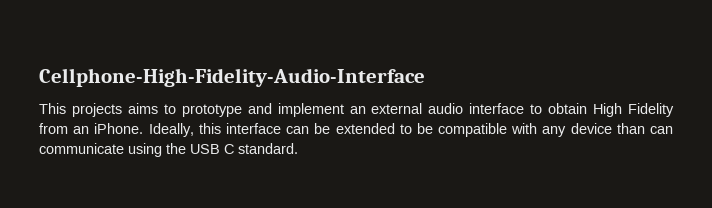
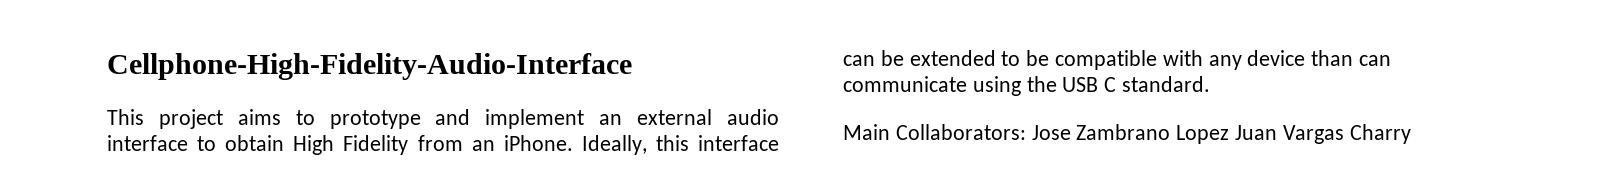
[71,103,122,117] projects -> [158,109,223,129] project
(298, 148) none -> [843,124,1411,144] // Main Collaborators: Jose Zambrano Lopez Juan Vargas Charry

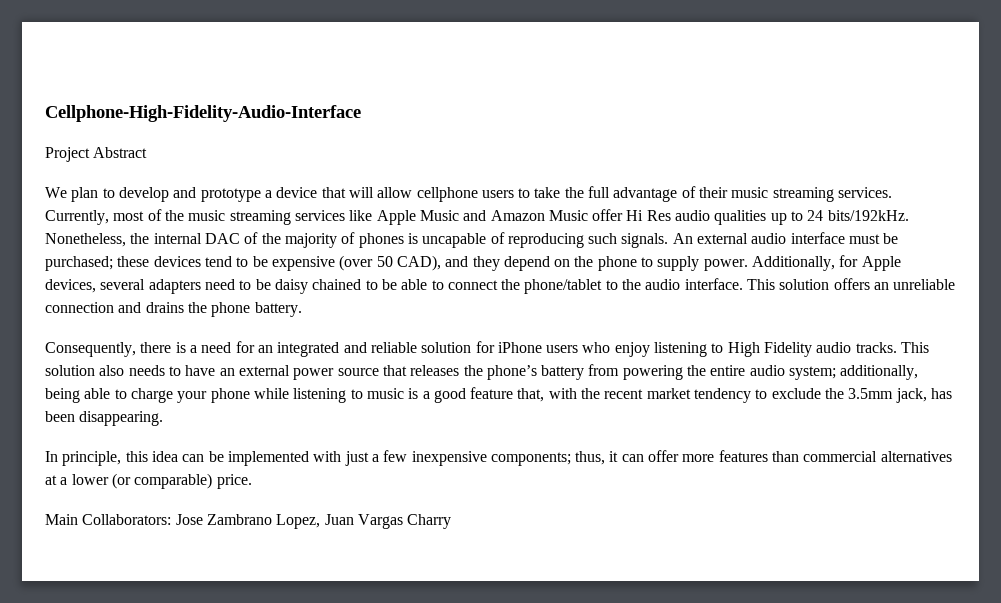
[107,109,780,129] [107,135,780,155] [843,50,1392,70] [843,76,1211,96] This project aims to prototype and implement an external audio interface to obtain High Fidelity from an iPhone. Ideally, this interface can be extended to be compatible with any device than can communicate using the USB C standard. -> [45,147,148,162] [45,186,893,202] [45,209,909,225] [45,232,899,248] [45,255,901,271] [45,278,956,294] [45,302,302,317] [45,341,930,357] [45,364,919,380] [45,387,953,403] [45,411,164,426] [45,450,952,466] [45,473,252,489] Project Abstract // We plan to develop and prototype a device that will allow cellphone users to take the full advantage of their music streaming services. Currently, most of the music streaming services like Apple Music and Amazon Music offer Hi Res audio qualities up to 24 bits/192kHz. Nonetheless, the internal DAC of the majority of phones is uncapable of reproducing such signals. An external audio interface must be purchased; these devices tend to be expensive (over 50 CAD), and they depend on the phone to supply power. Additionally, for Apple devices, several adapters need to be daisy chained to be able to connect the phone/tablet to the audio interface. This solution offers an unreliable connection and drains the phone battery. // Consequently, there is a need for an integrated and reliable solution for iPhone users who enjoy listening to High Fidelity audio tracks. This solution also needs to have an external power source that releases the phone’s battery from powering the entire audio system; additionally, being able to charge your phone while listening to music is a good feature that, with the recent market tendency to exclude the 3.5mm jack, has been disappearing. // In principle, this idea can be implemented with just a few inexpensive components; thus, it can offer more features than commercial alternatives at a lower (or comparable) price.
[1176,125,1230,144] Lopez -> [276,514,321,529] Lopez,

